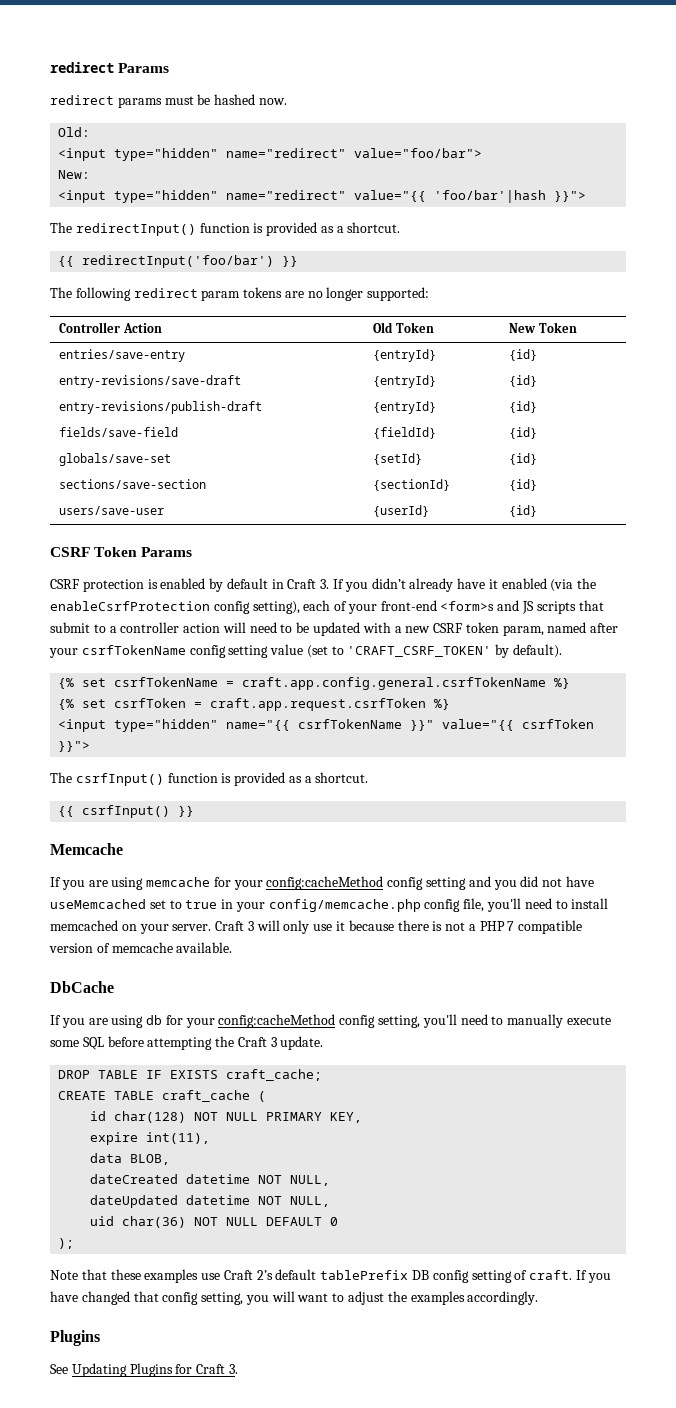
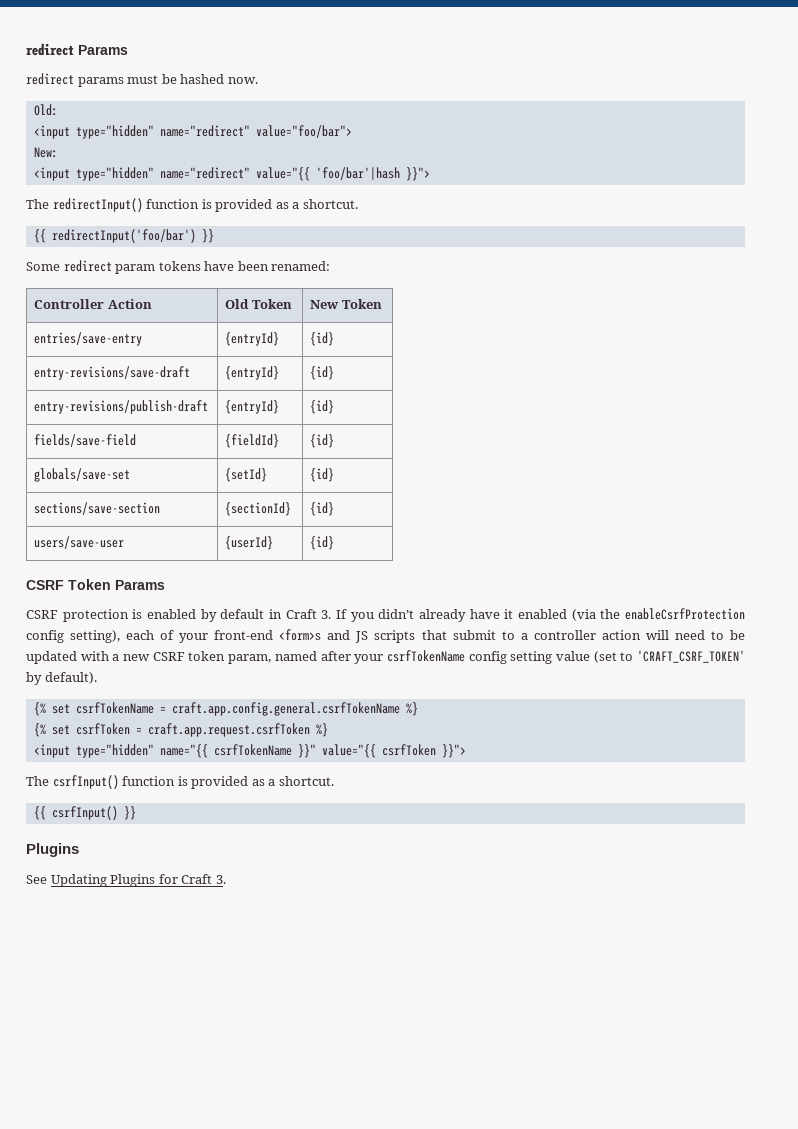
[50,287,131,301] The following -> [26,262,60,271] Some
[284,287,430,301] are no longer supported: -> [204,261,331,271] have been renamed:
[50,843,123,855] [50,876,594,890] [50,898,609,912] [50,920,583,934] [49,942,233,953] [50,981,114,993] [50,1014,611,1028] [50,1036,324,1050] [58,1069,323,1081] [58,1090,267,1102] [90,1111,363,1123] [90,1132,211,1145] [90,1153,171,1165] [90,1174,331,1186] [90,1195,331,1208] [90,1216,339,1228] [58,1238,75,1249] [50,1269,611,1283] [50,1291,539,1305] // Memcache // If you are using memcache for your config:cacheMethod config setting and you did not have useMemcached set to true in your config/memcache.php config file, you'll need to install memcached on your server. Craft 3 will only use it because there is not a PHP 7 compatible version of memcache available. // DbCache // If you are using db for your config:cacheMethod config setting, you'll need to manually execute some SQL before attempting the Craft 3 update. // DROP TABLE IF EXISTS craft_cache; // CREATE TABLE craft_cache ( // id char(128) NOT NULL PRIMARY KEY, // expire int(11), // data BLOB, // dateCreated datetime NOT NULL, // dateUpdated datetime NOT NULL, // uid char(36) NOT NULL DEFAULT 0 // ); // Note that these examples use Craft 2’s default tablePrefix DB config setting of craft. If you have changed that config setting, you will want to adjust the examples accordingly. -> (136, 813) none

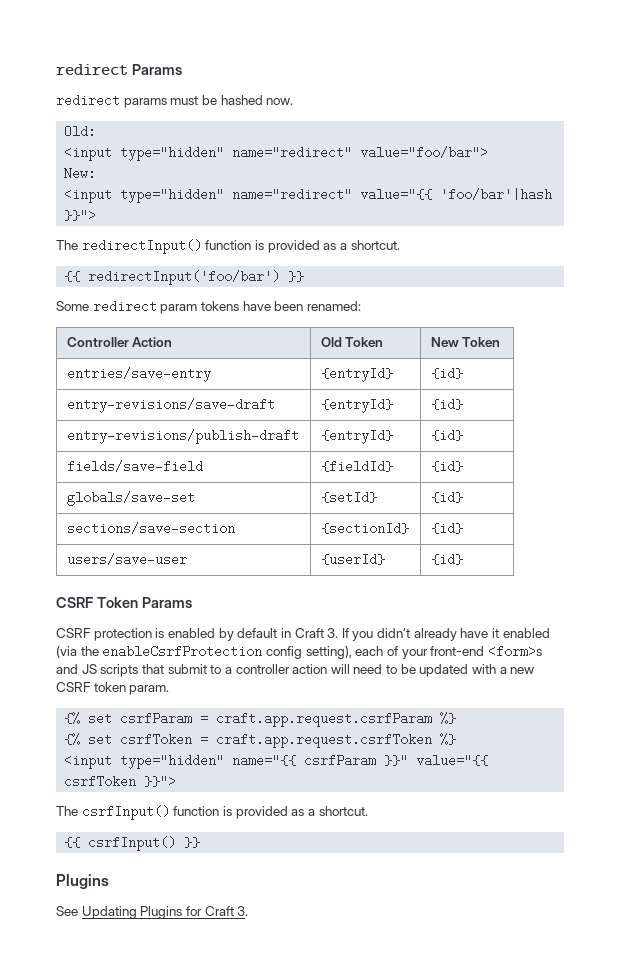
[228,650,745,664] [26,672,97,685] [33,702,400,716] param, named after your csrfTokenName config setting value (set to 'CRAFT_CSRF_TOKEN' by default). // {% set csrfTokenName = craft.app.config.general.csrfTokenName -> [129,685,170,695] [64,712,433,727] param. // {% set csrfParam = craft.app.request.csrfParam
[213,744,292,756] csrfTokenName -> [304,754,377,767] csrfParam

